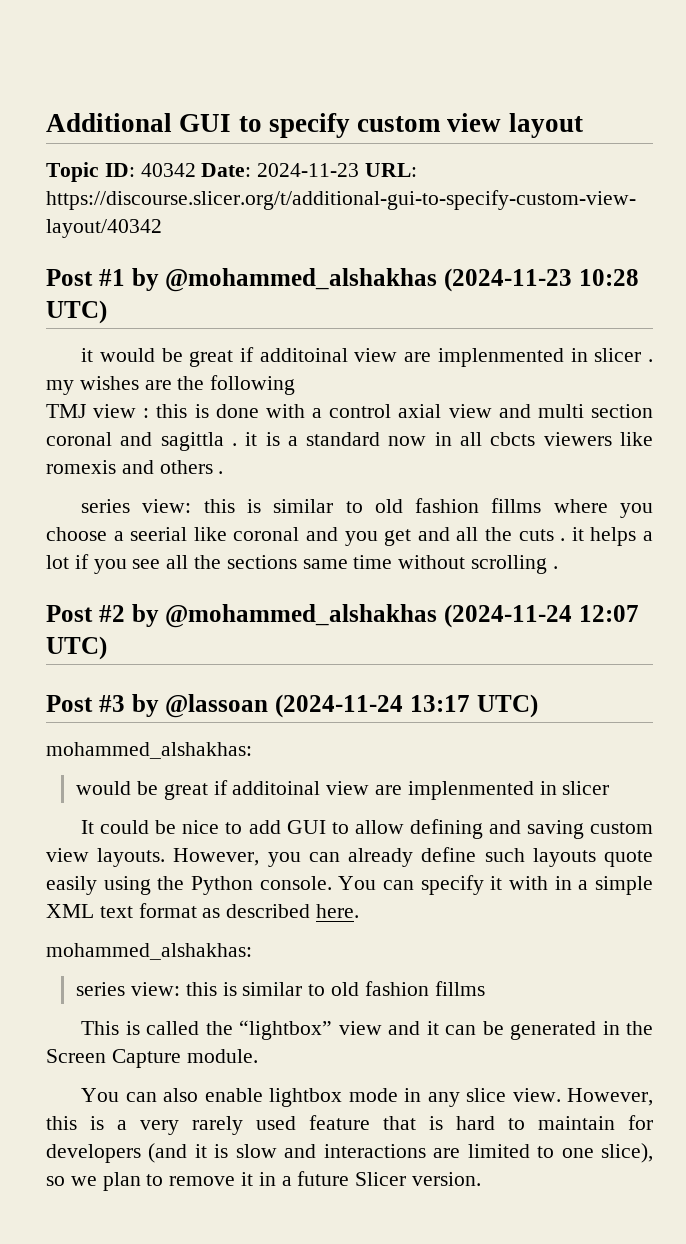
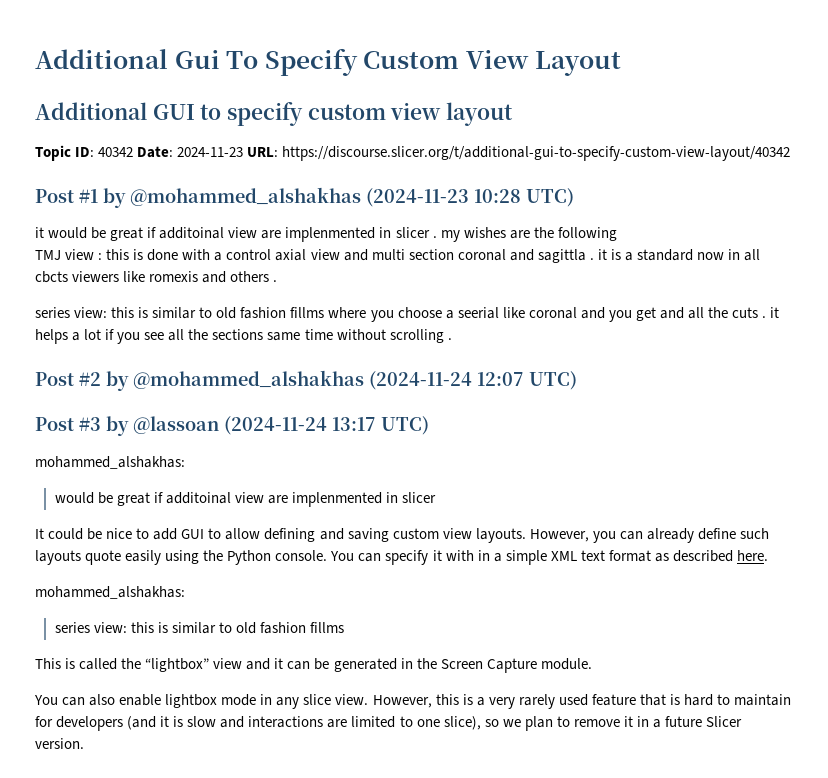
[46,113,172,132] Additional -> [35,48,621,76] [35,102,147,120] Additional Gui To Specify Custom View Layout // Additional

